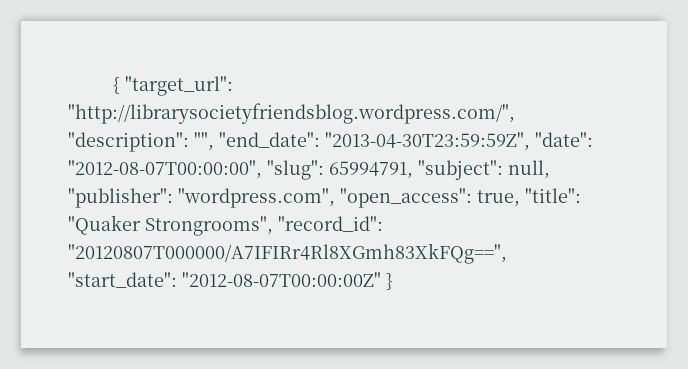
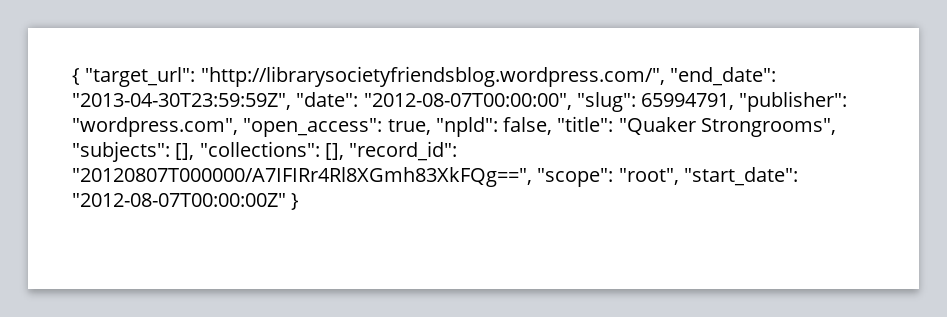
[68,132,214,152] "description": "", -> (665, 76) none
[418,160,550,180] "subject": null, -> (735, 101) none
(520, 198) none -> [435,117,553,137] "npld": false,
[278,216,383,232] [68,243,507,264] "record_id": "20120807T000000/A7IFIRr4Rl8XGmh83XkFQg==", -> [72,141,458,162] [72,167,679,187] "subjects": [], "collections": [], "record_id": "20120807T000000/A7IFIRr4Rl8XGmh83XkFQg==", "scope": "root",

